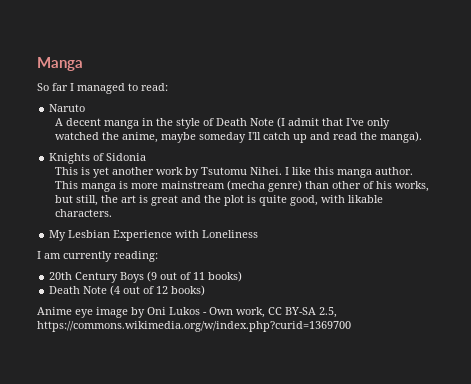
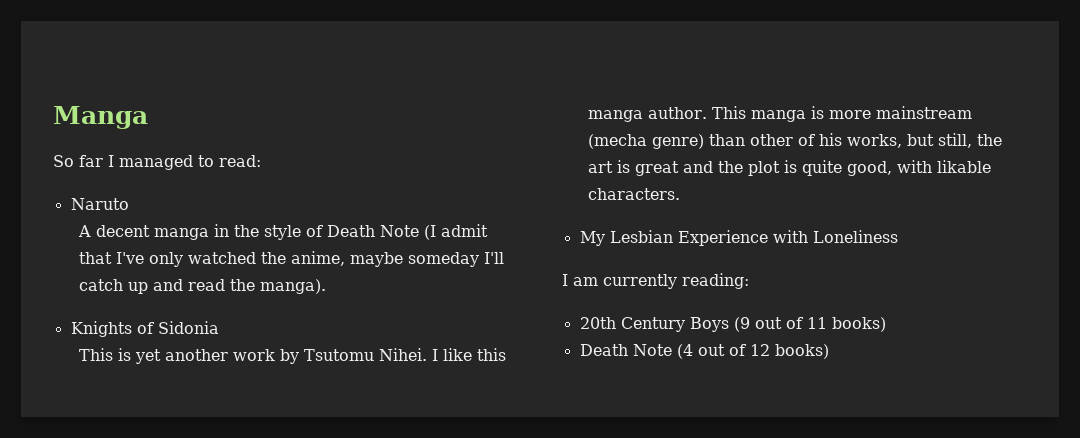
[37,307,337,318] [37,321,351,332] // Anime eye image by Oni Lukos - Own work, CC BY-SA 2.5, https://commons.wikimedia.org/w/index.php?curid=1369700 -> (829, 351) none

